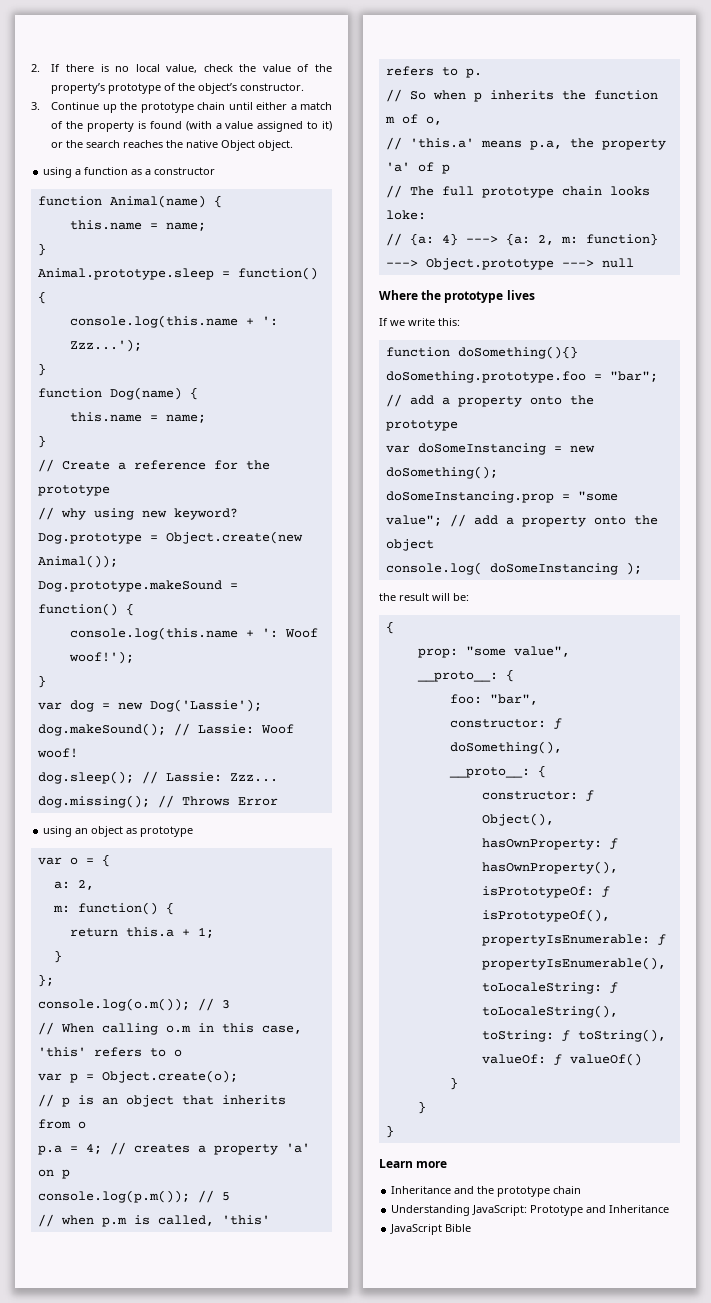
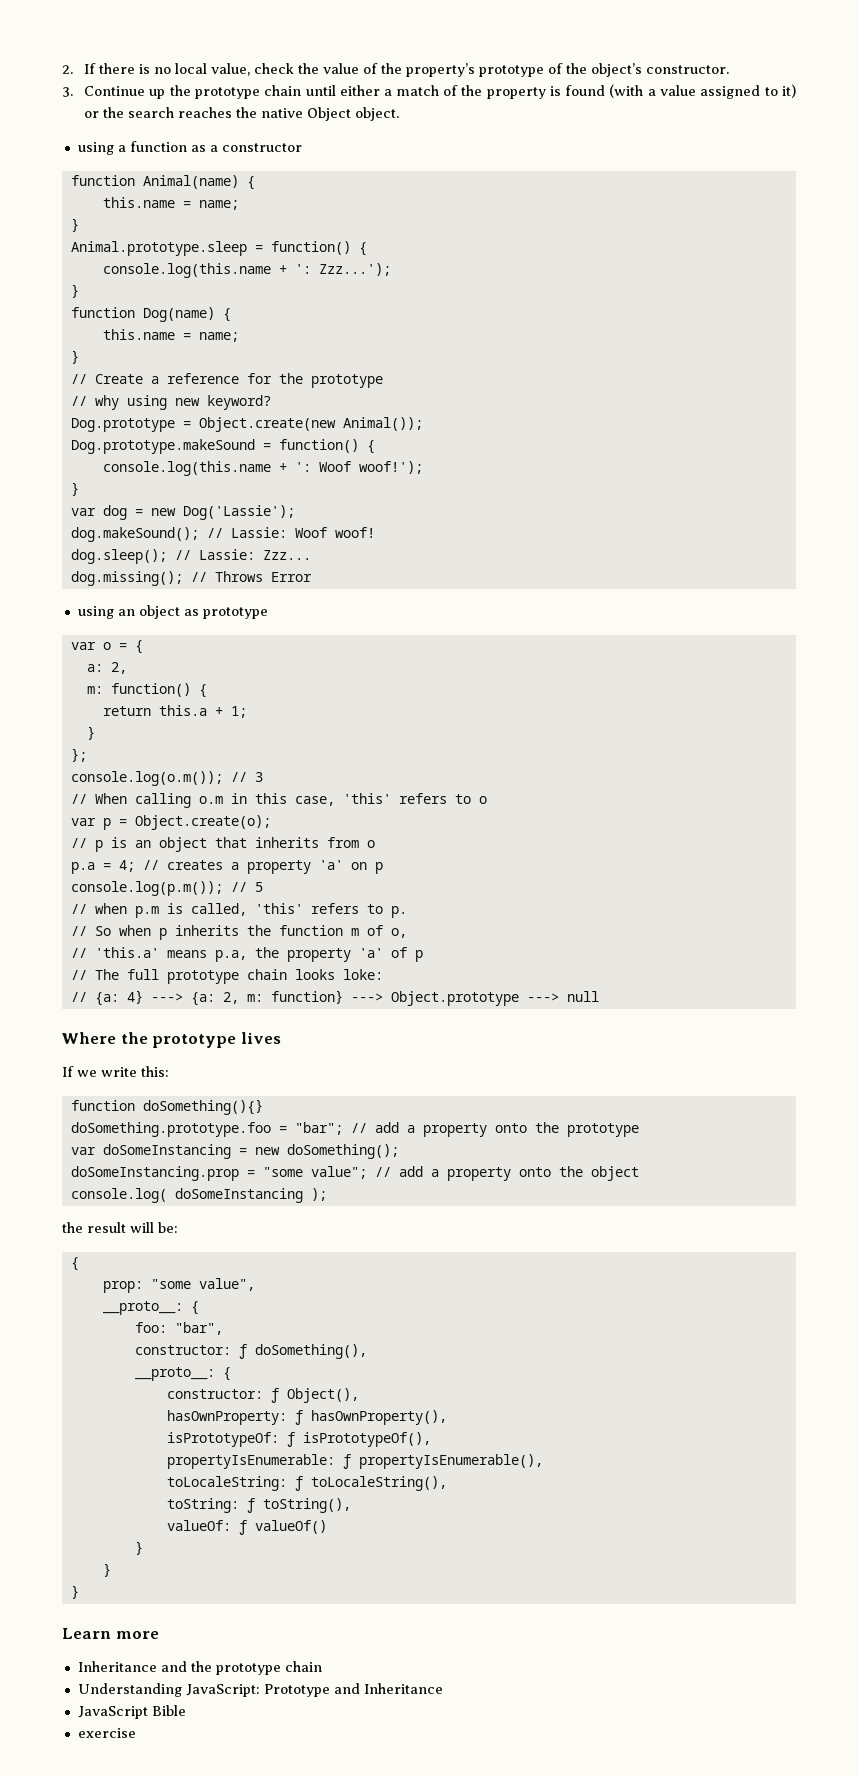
(472, 1228) none -> [77,1728,136,1738] // exercise

